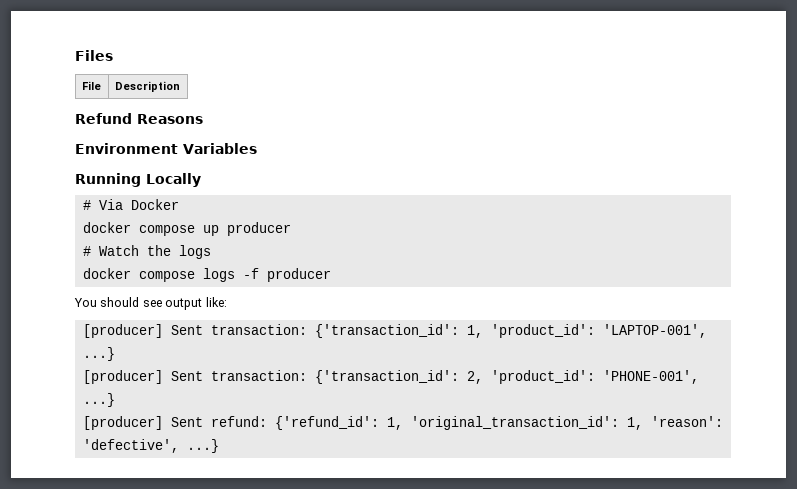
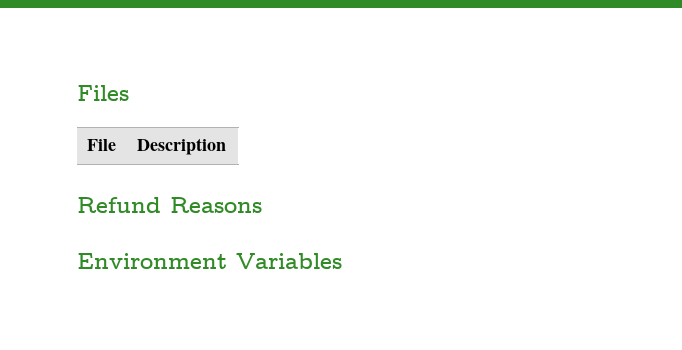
[75,173,201,187] [82,199,179,210] [82,222,291,236] [82,245,211,259] [82,268,331,282] [74,297,227,310] [82,324,707,338] [82,347,115,361] [82,370,699,384] [82,393,115,407] [82,416,723,430] [82,439,219,453] // Running Locally // # Via Docker // docker compose up producer // # Watch the logs // docker compose logs -f producer // You should see output like: // [producer] Sent transaction: {'transaction_id': 1, 'product_id': 'LAPTOP-001', ...} // [producer] Sent transaction: {'transaction_id': 2, 'product_id': 'PHONE-001', ...} // [producer] Sent refund: {'refund_id': 1, 'original_transaction_id': 1, 'reason': 'defective', ...} -> (342, 261) none

